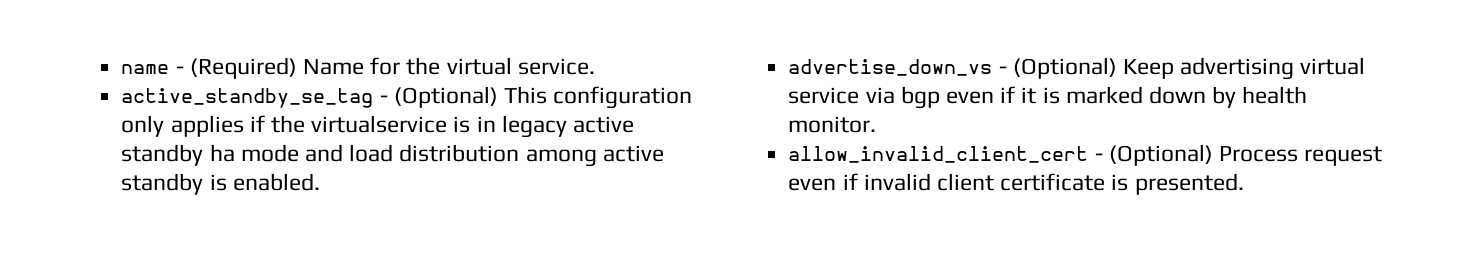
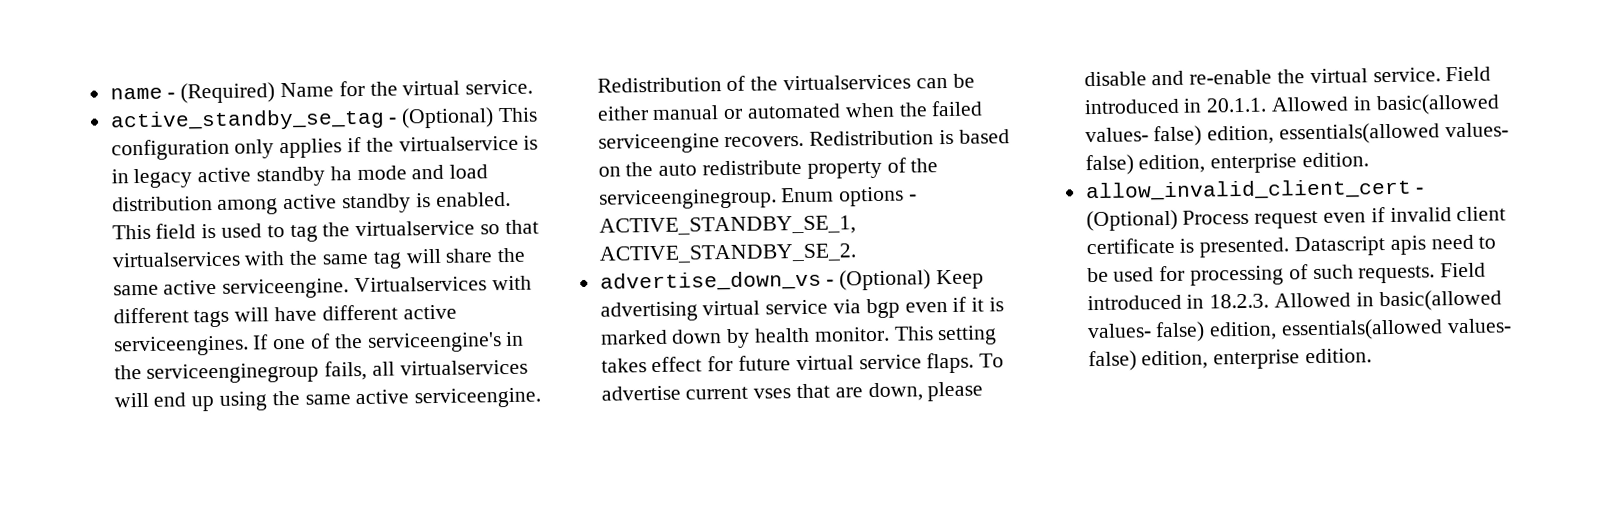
(320, 182) none -> [111,219,539,242] [111,247,526,269] [112,275,532,299] [112,304,457,328] [112,331,525,357] [113,359,528,384] [113,387,542,412] [596,73,975,93] [596,100,984,121] [597,129,1010,154] [597,157,939,179] [598,186,918,210] [598,215,856,237] [598,243,857,264] This field is used to tag the virtualservice so that virtualservices with the same tag will share the same active serviceengine. Virtualservices with different tags will have different active serviceengines. If one of the serviceengine's in the serviceenginegroup fails, all virtualservices will end up using the same active serviceengine. Redistribution of the virtualservices can be either manual or automated when the failed serviceengine recovers. Redistribution is based on the auto redistribute property of the serviceenginegroup. Enum options - ACTIVE_STANDBY_SE_1, ACTIVE_STANDBY_SE_2.
(877, 124) none -> [893,325,998,346] [600,352,1005,374] [600,381,984,402] [1083,66,1492,87] [1083,93,1500,116] [1084,122,1509,147] [1084,152,1370,176] This setting takes effect for future virtual service flaps. To advertise current vses that are down, please disable and re-enable the virtual service. Field introduced in 20.1.1. Allowed in basic(allowed values- false) edition, essentials(allowed values- false) edition, enterprise edition.
(1244, 184) none -> [1294,234,1497,257] [1086,262,1487,286] [1086,289,1502,312] [1086,318,1512,343] [1087,348,1373,372] Datascript apis need to be used for processing of such requests. Field introduced in 18.2.3. Allowed in basic(allowed values- false) edition, essentials(allowed values- false) edition, enterprise edition.

